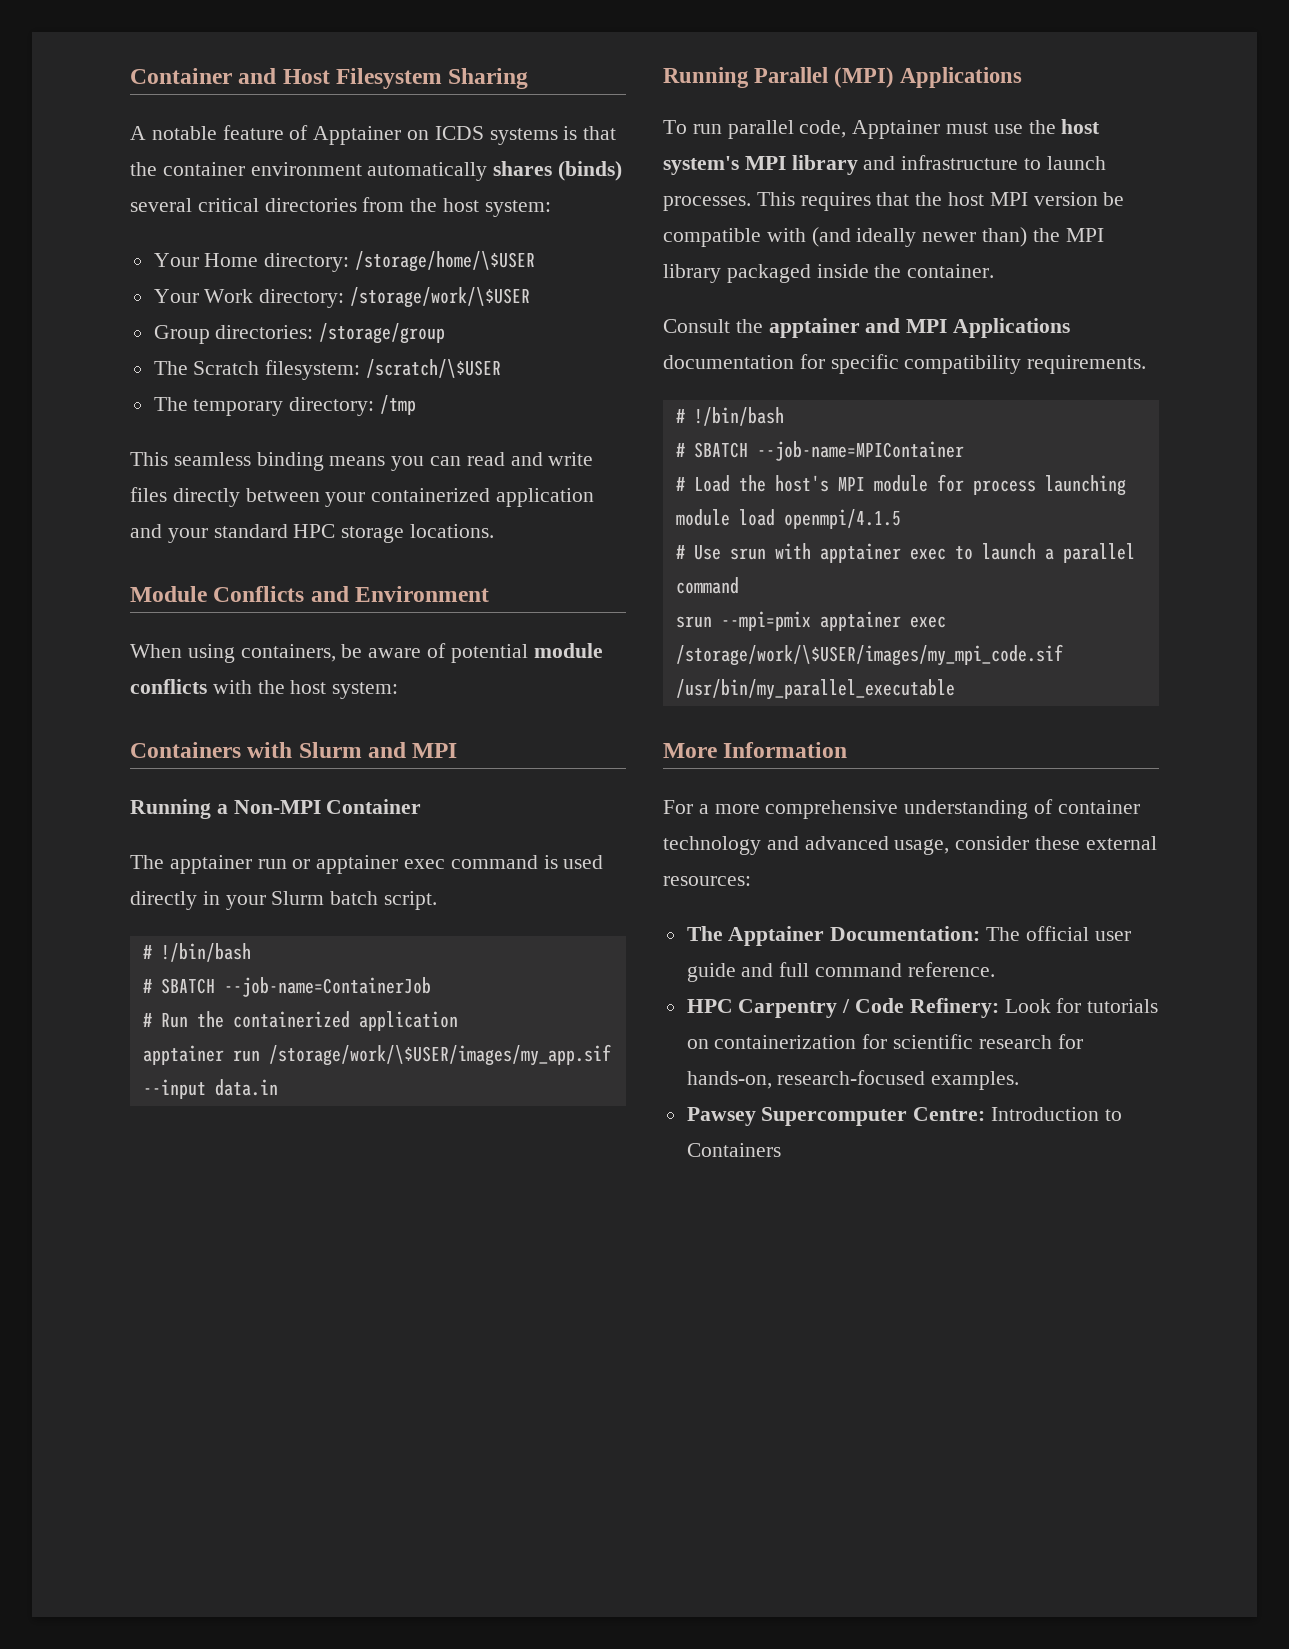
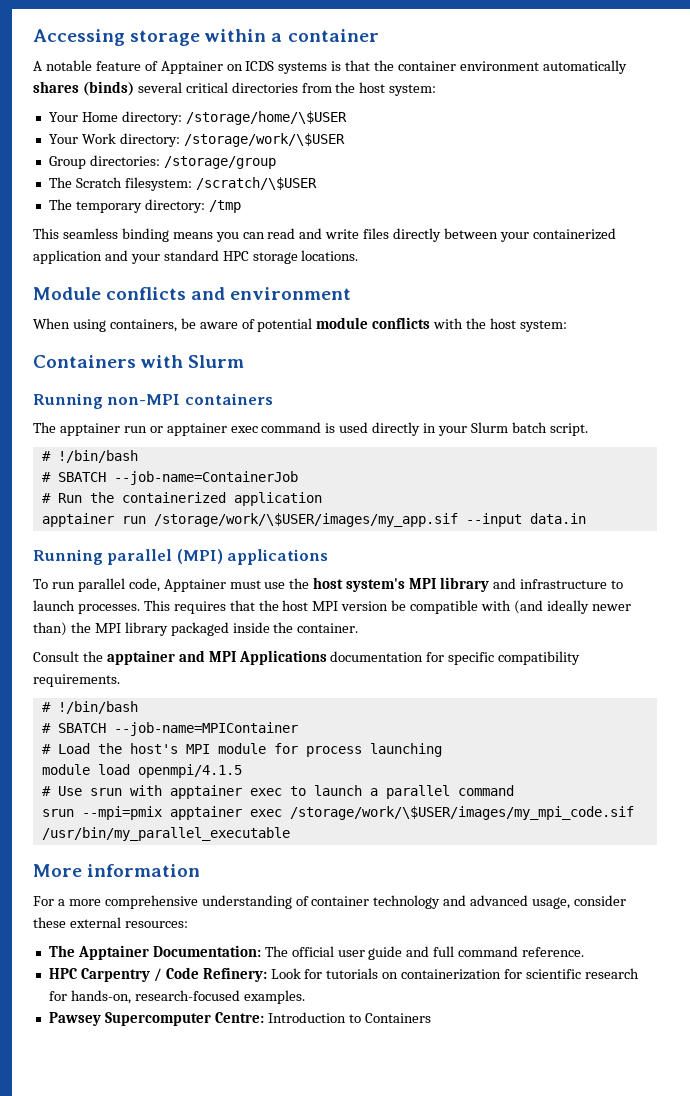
[130,68,529,89] Container and Host Filesystem Sharing -> [33,29,379,46] Accessing storage within a container
[213,586,490,602] Conflicts and Environment -> [106,287,352,300] conflicts and environment
[368,742,458,758] [130,799,422,819] and MPI // Running a Non-MPI Container -> [33,393,273,409] // Running non-MPI containers
[754,67,1023,88] Parallel (MPI) Applications -> [107,549,329,565] parallel (MPI) applications
[723,742,848,758] Information -> [87,864,201,877] information

